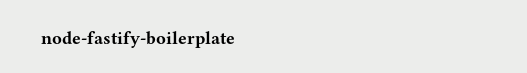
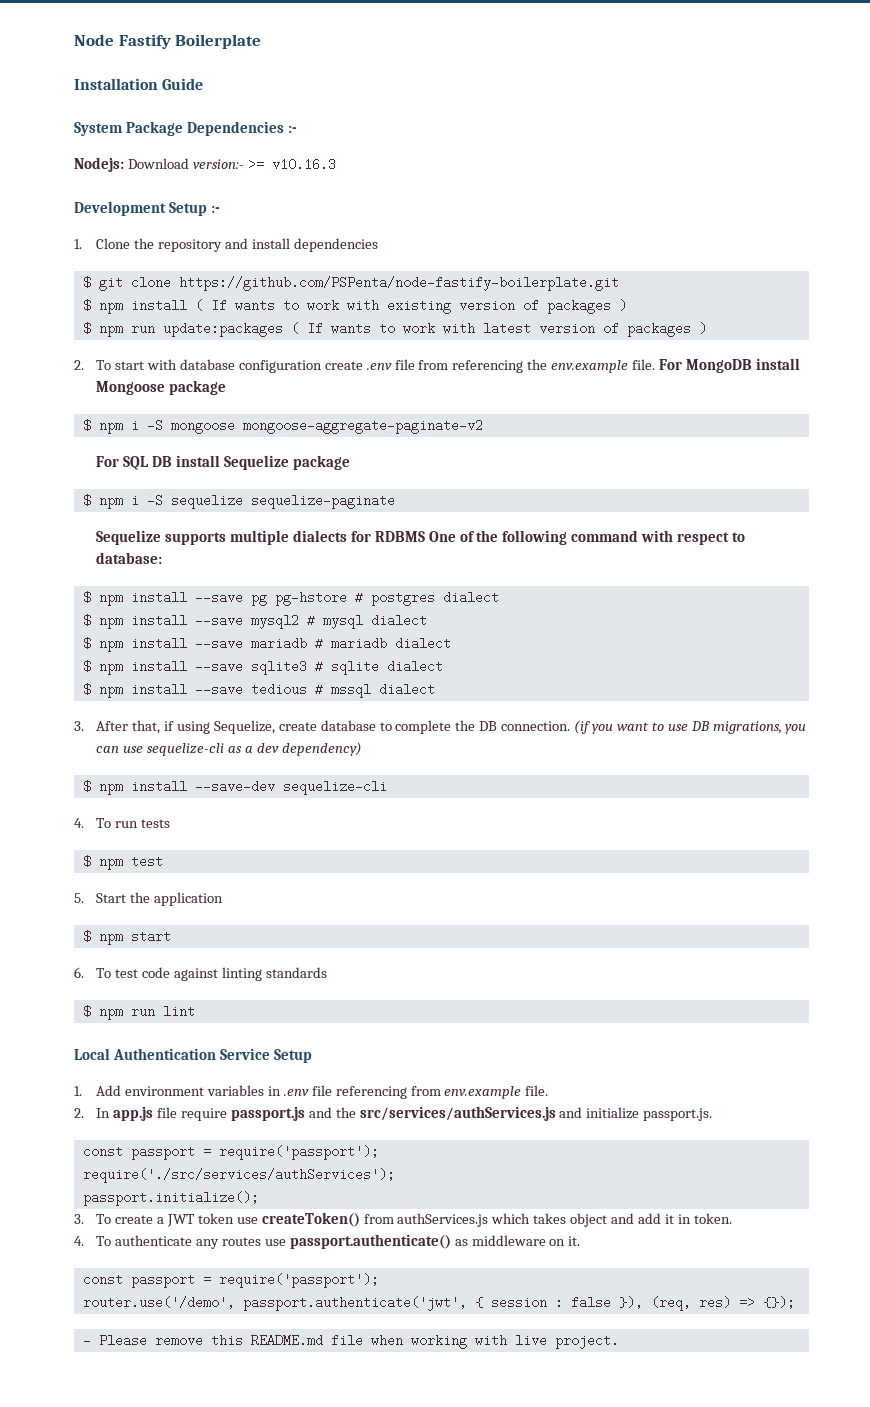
[41,31,235,48] node-fastify-boilerplate -> [74,34,262,49] [74,78,204,90] [74,121,298,136] [74,157,336,172] [74,201,221,216] [74,238,378,252] [82,276,619,291] [82,299,627,314] [82,322,707,337] [74,358,800,373] [96,380,227,395] [82,419,483,434] [96,455,350,470] [82,494,395,509] [96,530,745,545] [96,552,163,564] [82,591,499,606] [82,614,427,629] [82,637,451,652] [82,660,443,675] [82,683,435,698] [74,720,807,734] [96,742,362,756] [82,780,387,795] [74,818,170,828] [82,855,163,870] [74,892,223,906] [82,930,171,945] [74,967,327,981] [82,1005,195,1020] [74,1048,313,1063] [74,1085,549,1099] [74,1106,713,1121] [82,1145,379,1160] [82,1168,395,1183] [82,1191,259,1206] [74,1212,732,1227] [74,1234,581,1249] [82,1273,379,1288] [82,1296,795,1311] [82,1334,619,1349] Node Fastify Boilerplate // Installation Guide // System Package Dependencies :- // Nodejs: Download version:- >= v10.16.3 // Development Setup :- // 1. Clone the repository and install dependencies // $ git clone https://github.com/PSPenta/node-fastify-boilerplate.git // $ npm install ( If wants to work with existing version of packages ) // $ npm run update:packages ( If wants to work with latest version of packages ) // 2. To start with database configuration create .env file from referencing the env.example file. For MongoDB install Mongoose package // $ npm i -S mongoose mongoose-aggregate-paginate-v2 // For SQL DB install Sequelize package // $ npm i -S sequelize sequelize-paginate // Sequelize supports multiple dialects for RDBMS One of the following command with respect to database: // $ npm install --save pg pg-hstore # postgres dialect // $ npm install --save mysql2 # mysql dialect // $ npm install --save mariadb # mariadb dialect // $ npm install --save sqlite3 # sqlite dialect // $ npm install --save tedious # mssql dialect // 3. After that, if using Sequelize, create database to complete the DB connection. (if you want to use DB migrations, you can use sequelize-cli as a dev dependency) // $ npm install --save-dev sequelize-cli // 4. To run tests // $ npm test // 5. Start the application // $ npm start // 6. To test code against linting standards // $ npm run lint // Local Authentication Service Setup // 1. Add environment variables in .env file referencing from env.example file. // 2. In app.js file require passport.js and the src/services/authServices.js and initialize passport.js. // const passport = require('passport'); // require('./src/services/authServices'); // passport.initialize(); // 3. To create a JWT token use createToken() from authServices.js which takes object and add it in token. // 4. To authenticate any routes use passport.authenticate() as middleware on it. // const passport = require('passport'); // router.use('/demo', passport.authenticate('jwt', { session : false }), (req, res) => {}); // - Please remove this README.md file when working with live project.

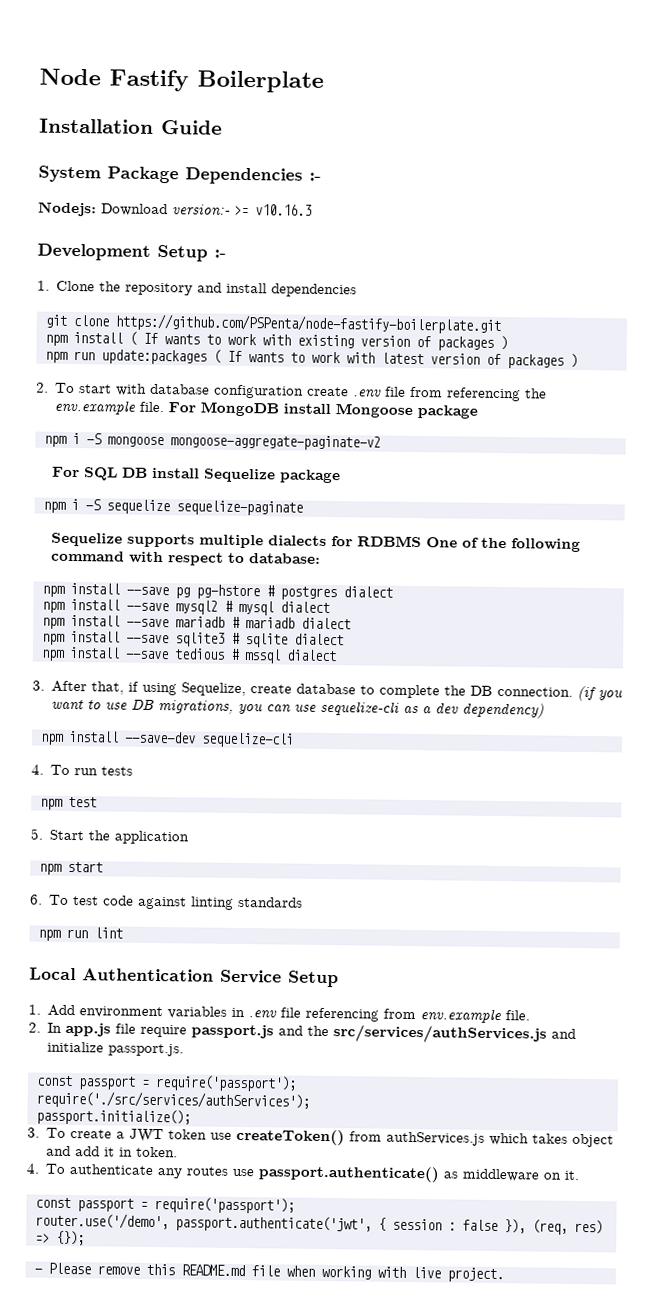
[82,276,91,289] $ -> (358, 290) none
[82,299,91,312] $ -> (501, 323) none
[82,322,91,335] $ -> (508, 343) none
[82,419,91,432] $ -> (479, 412) none
[82,494,91,507] $ -> (341, 476) none
[82,591,91,604] $ -> (321, 558) none
[82,614,91,627] $ -> (393, 592) none
[82,637,91,650] $ -> (330, 607) none
[82,660,91,673] $ -> (351, 623) none
[82,683,91,696] $ -> (344, 639) none
[82,780,91,793] $ -> (545, 710) none
[82,855,91,868] $ -> (134, 771) none
[82,930,91,943] $ -> (190, 837) none
[82,1005,91,1018] $ -> (304, 902) none

